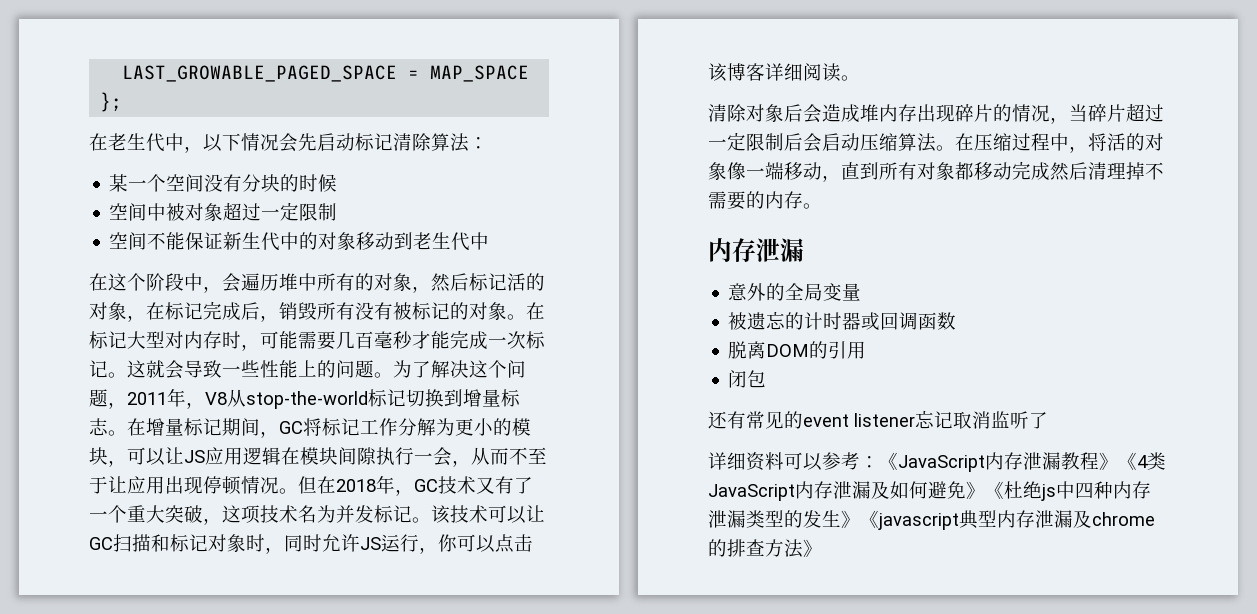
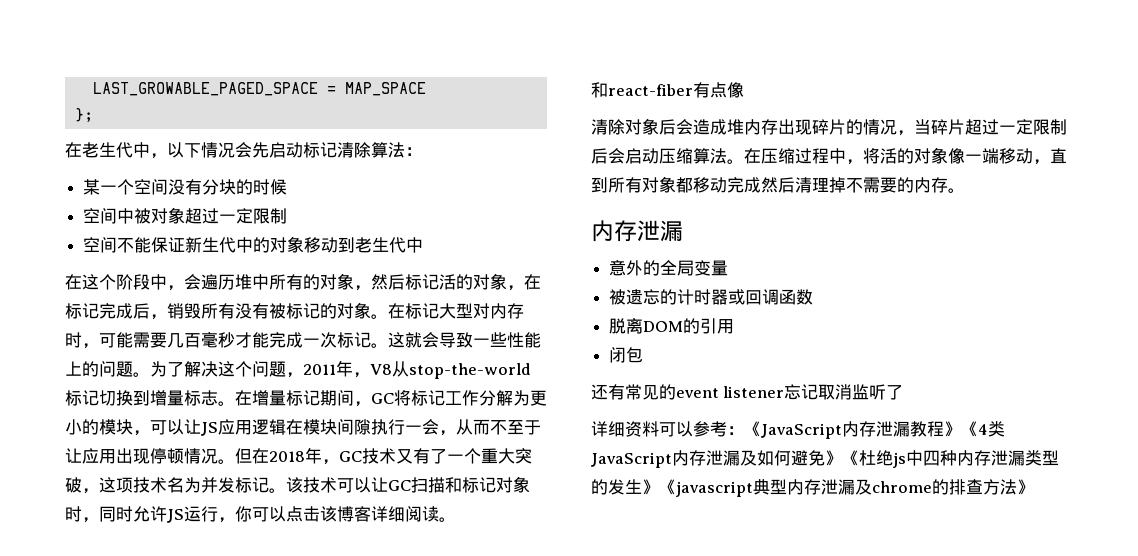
(860, 78) none -> [591,82,744,98] // 和react-fiber有点像

